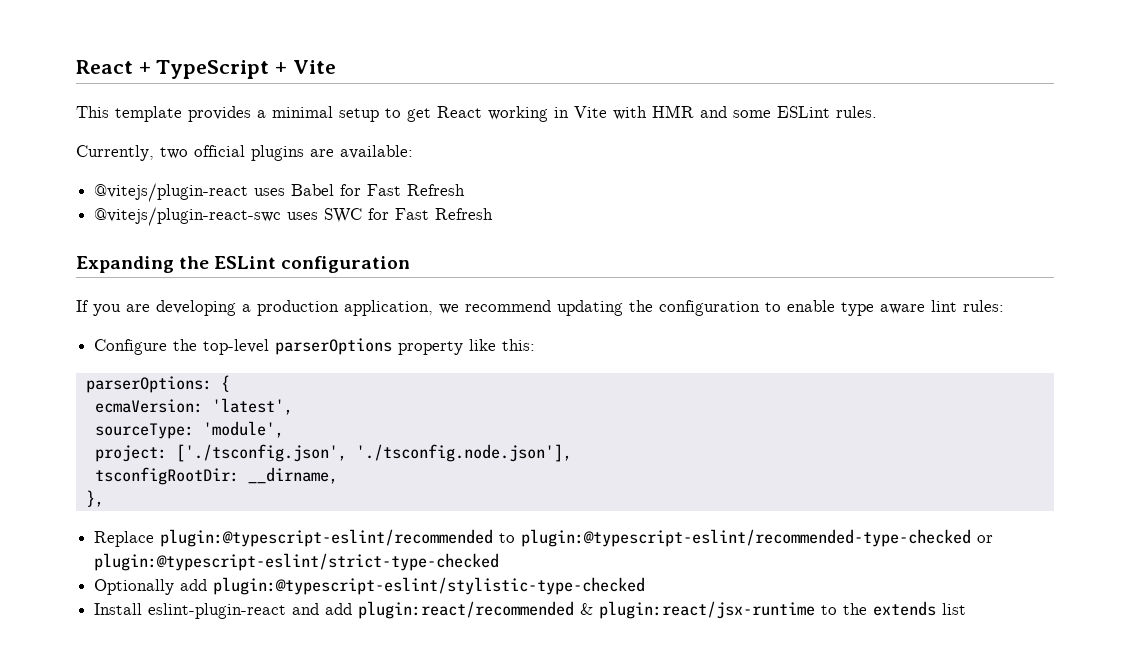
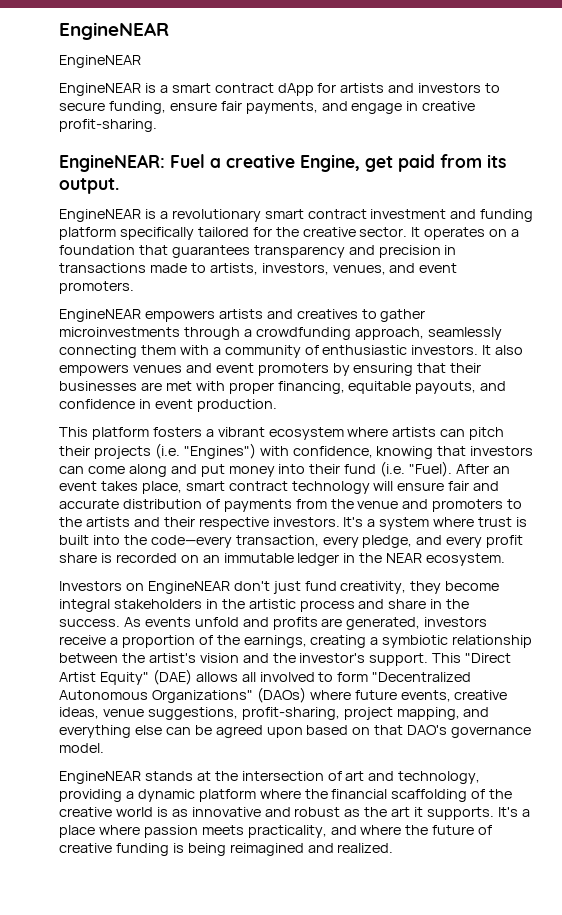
[76,60,336,79] [76,105,877,122] [76,145,413,161] [94,183,466,202] [94,207,494,226] [76,256,411,273] [76,300,1004,316] [94,338,536,355] [85,375,230,393] [94,398,293,415] [94,421,284,439] [94,444,572,462] [94,467,338,485] [85,490,104,507] [94,529,994,547] [94,553,500,571] [94,577,646,595] [94,601,967,619] React + TypeScript + Vite // This template provides a minimal setup to get React working in Vite with HMR and some ESLint rules. // Currently, two official plugins are available: // @vitejs/plugin-react uses Babel for Fast Refresh // @vitejs/plugin-react-swc uses SWC for Fast Refresh // Expanding the ESLint configuration // If you are developing a production application, we recommend updating the configuration to enable type aware lint rules: // Configure the top-level parserOptions property like this: // parserOptions: { // ecmaVersion: 'latest', // sourceType: 'module', // project: ['./tsconfig.json', './tsconfig.node.json'], // tsconfigRootDir: __dirname, // }, // Replace plugin:@typescript-eslint/recommended to plugin:@typescript-eslint/recommended-type-checked or plugin:@typescript-eslint/strict-type-checked // Optionally add plugin:@typescript-eslint/stylistic-type-checked // Install eslint-plugin-react and add plugin:react/recommended & plugin:react/jsx-runtime to the extends list -> [59,22,169,40] [59,55,141,68] [59,83,501,96] [59,101,476,114] [59,119,157,132] [59,154,506,172] [59,178,119,194] [59,209,534,222] [59,227,520,240] [59,245,457,258] [59,263,458,275] [59,281,134,294] [59,309,426,322] [59,327,502,340] [59,345,524,358] [59,363,482,376] [59,381,507,394] [59,399,277,412] [59,427,505,440] [59,443,534,459] [59,461,510,477] [59,481,500,494] [59,499,523,512] [59,517,528,530] [59,535,524,548] [59,553,506,566] [59,581,500,594] [59,599,470,612] [59,617,488,630] [59,635,533,648] [59,653,512,666] [59,669,472,685] [59,687,508,703] [59,707,490,720] [59,725,532,738] [59,743,104,753] [59,771,481,784] [59,789,513,802] [59,807,530,820] [59,825,493,838] [59,843,394,856] EngineNEAR // EngineNEAR // EngineNEAR is a smart contract dApp for artists and investors to secure funding, ensure fair payments, and engage in creative profit-sharing. // EngineNEAR: Fuel a creative Engine, get paid from its output. // EngineNEAR is a revolutionary smart contract investment and funding platform specifically tailored for the creative sector. It operates on a foundation that guarantees transparency and precision in transactions made to artists, investors, venues, and event promoters. // EngineNEAR empowers artists and creatives to gather microinvestments through a crowdfunding approach, seamlessly connecting them with a community of enthusiastic investors. It also empowers venues and event promoters by ensuring that their businesses are met with proper financing, equitable payouts, and confidence in event production. // This platform fosters a vibrant ecosystem where artists can pitch their projects (i.e. "Engines") with confidence, knowing that investors can come along and put money into their fund (i.e. "Fuel). After an event takes place, smart contract technology will ensure fair and accurate distribution of payments from the venue and promoters to the artists and their respective investors. It's a system where trust is built into the code—every transaction, every pledge, and every profit share is recorded on an immutable ledger in the NEAR ecosystem. // Investors on EngineNEAR don't just fund creativity, they become integral stakeholders in the artistic process and share in the success. As events unfold and profits are generated, investors receive a proportion of the earnings, creating a symbiotic relationship between the artist's vision and the investor's support. This "Direct Artist Equity" (DAE) allows all involved to form "Decentralized Autonomous Organizations" (DAOs) where future events, creative ideas, venue suggestions, profit-sharing, project mapping, and everything else can be agreed upon based on that DAO's governance model. // EngineNEAR stands at the intersection of art and technology, providing a dynamic platform where the financial scaffolding of the creative world is as innovative and robust as the art it supports. It's a place where passion meets practicality, and where the future of creative funding is being reimagined and realized.

